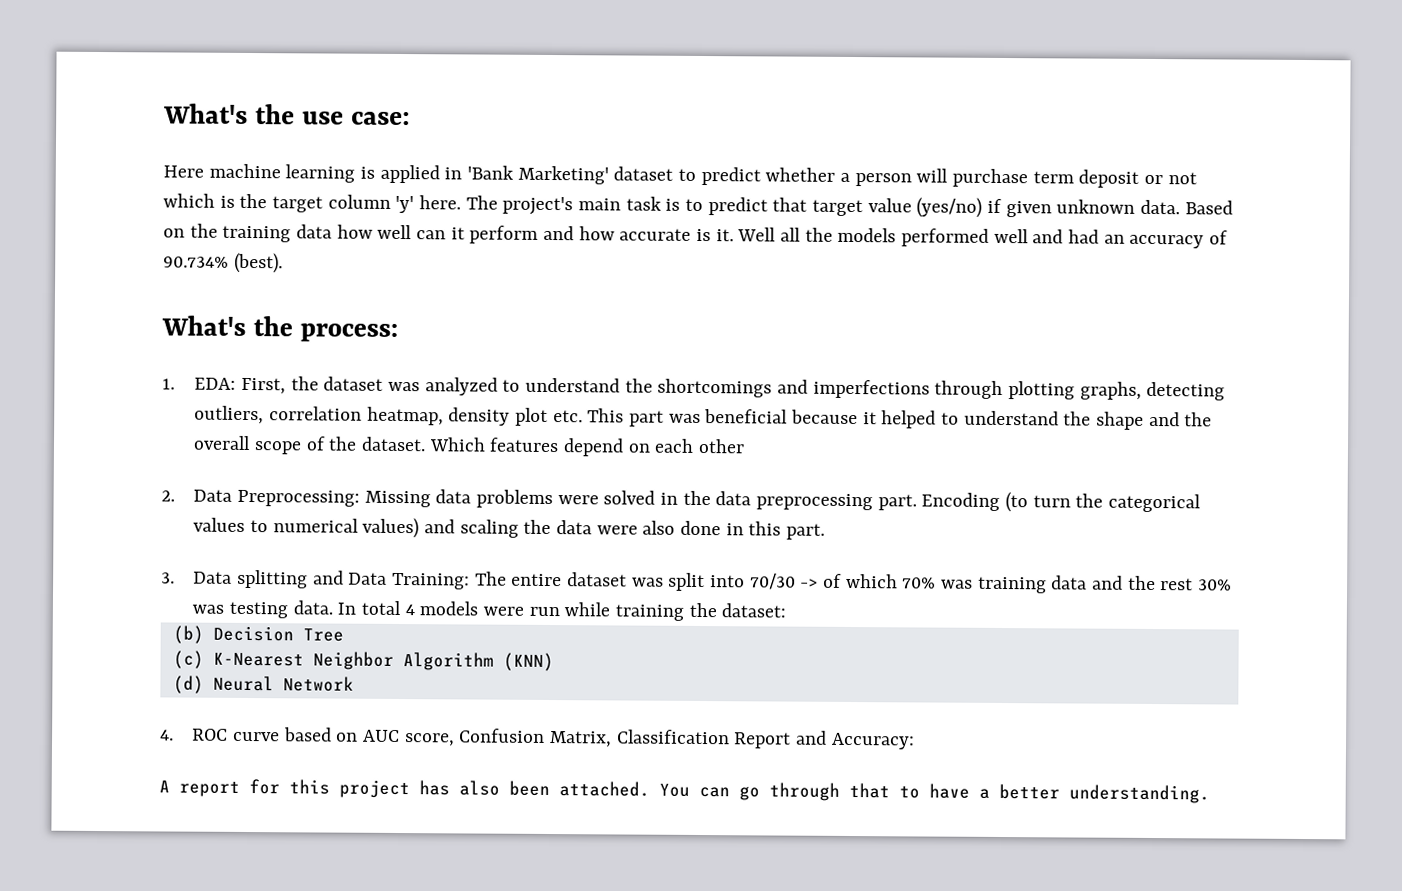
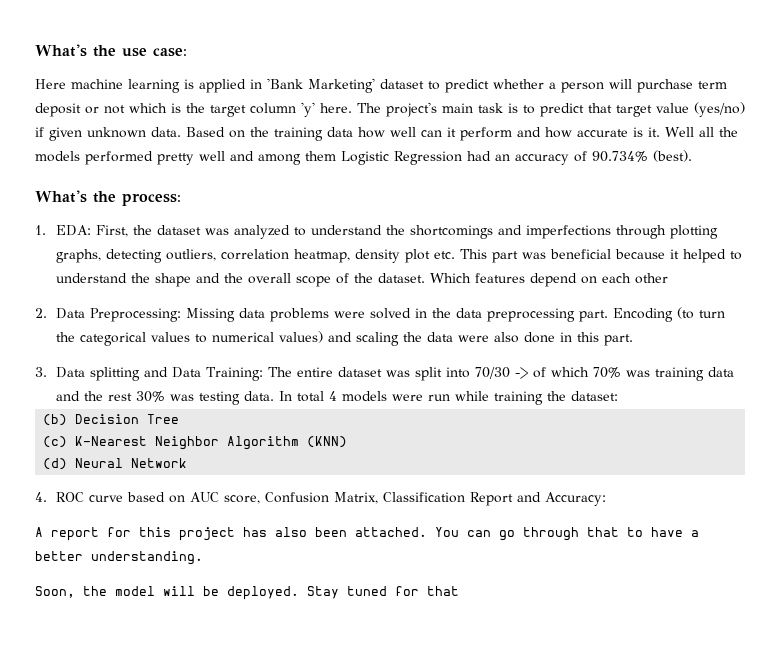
(990, 237) none -> [157,153,194,165] pretty
(1064, 236) none -> [258,151,462,165] among them Logistic Regression
(1210, 794) none -> [35,586,459,600] // Soon, the model will be deployed. Stay tuned for that

